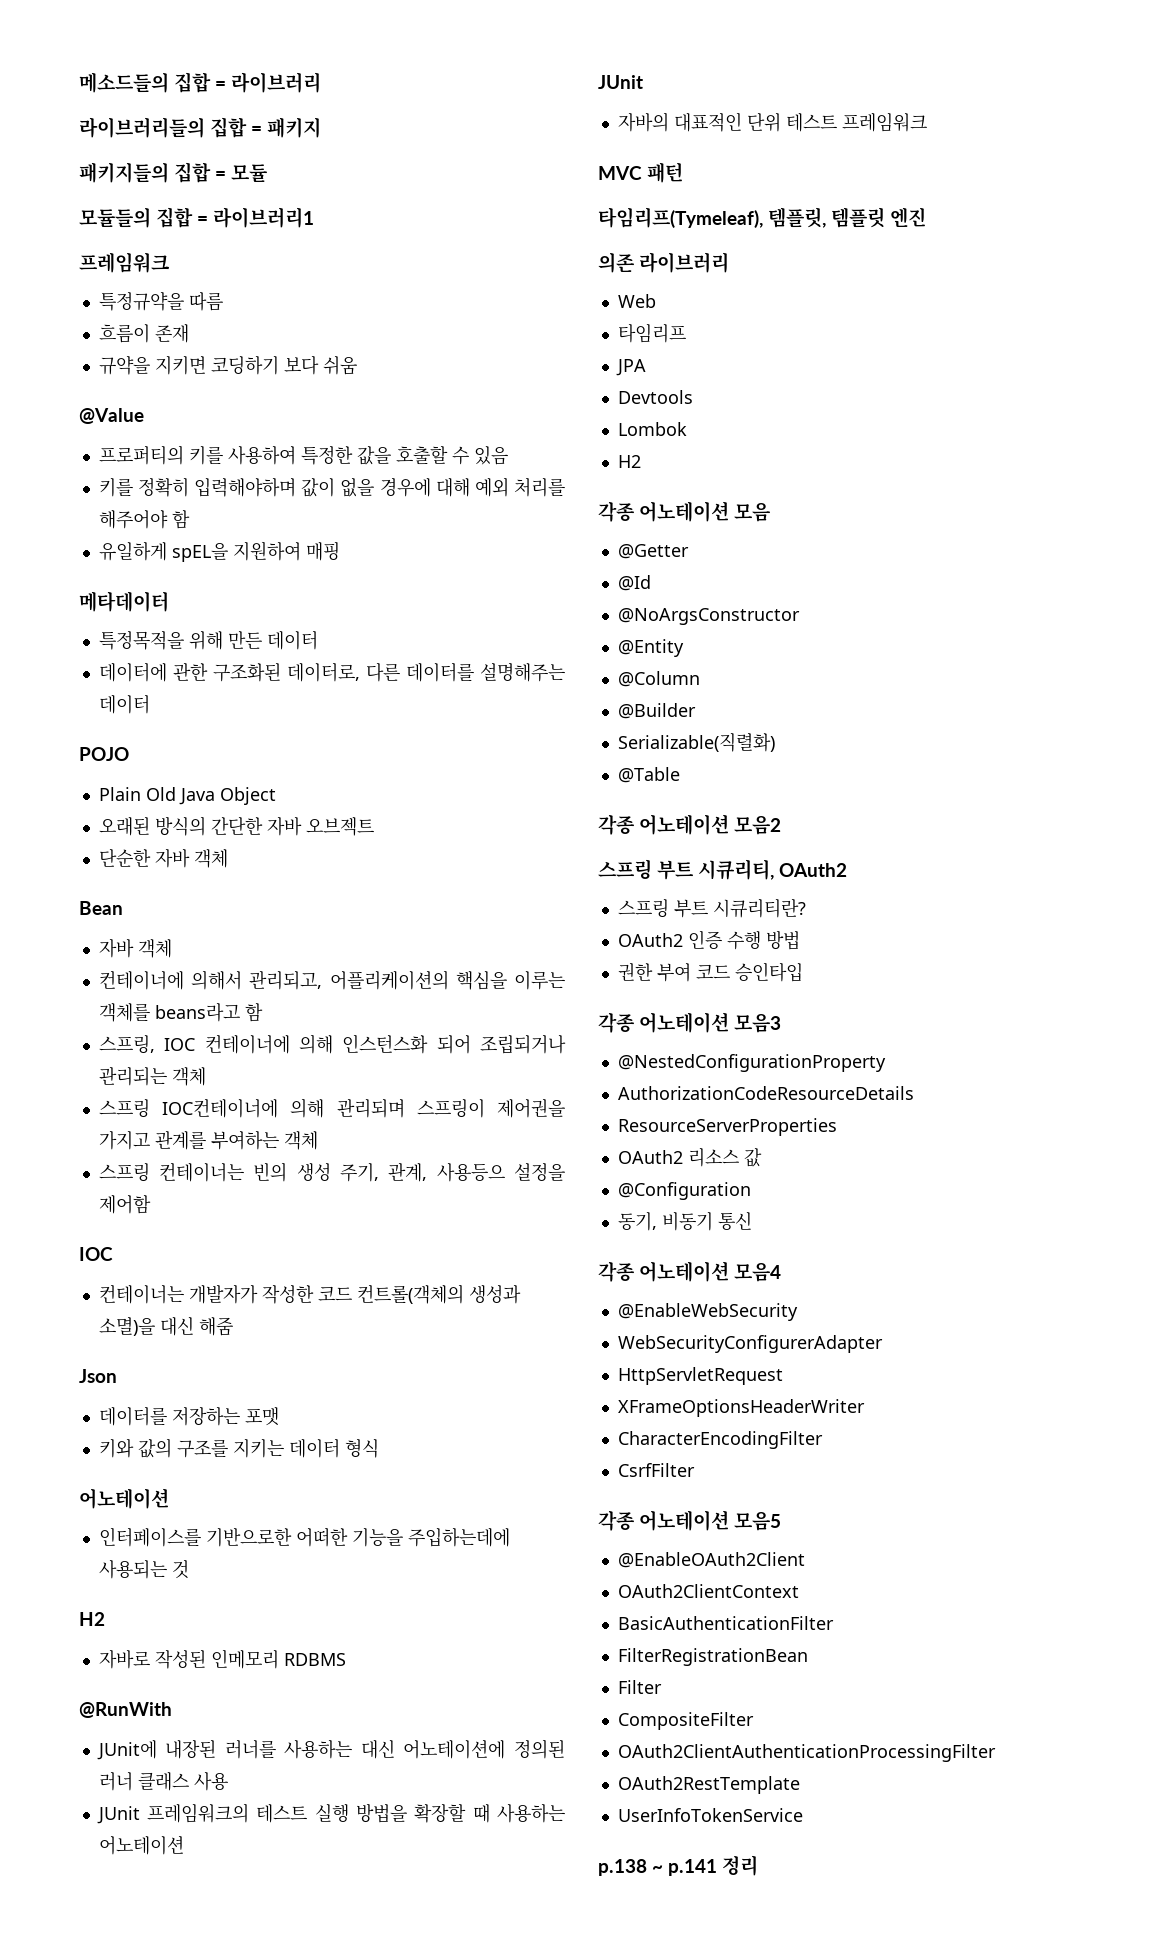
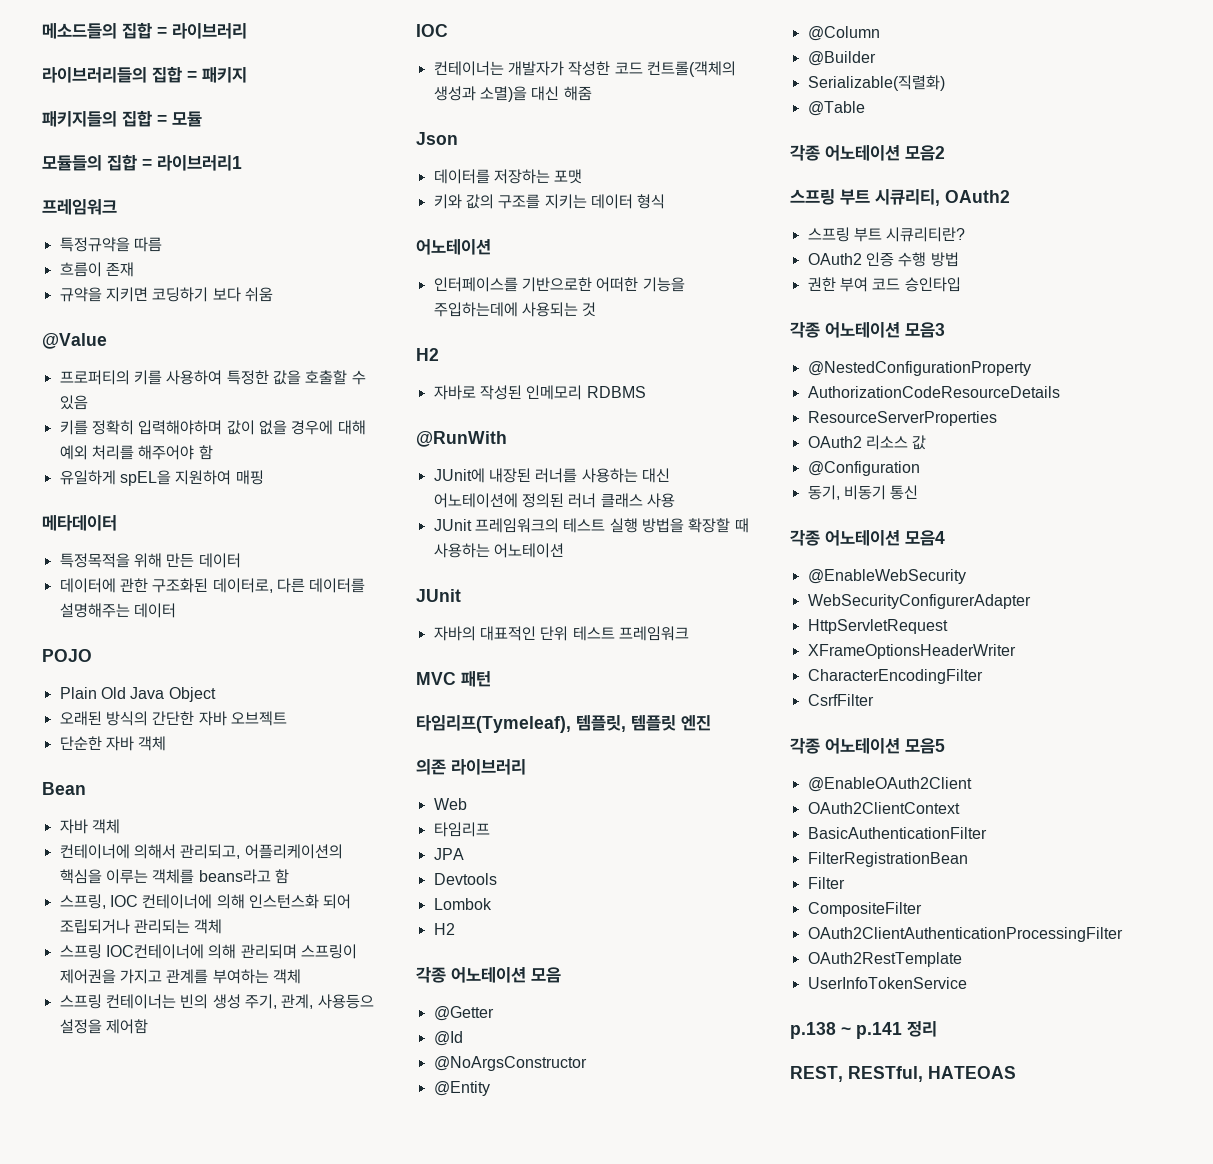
(759, 1865) none -> [790,1066,1016,1082] // REST, RESTful, HATEOAS

